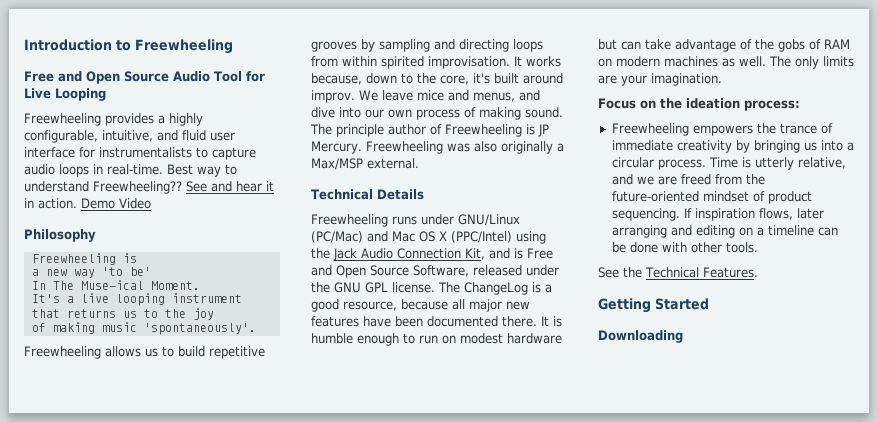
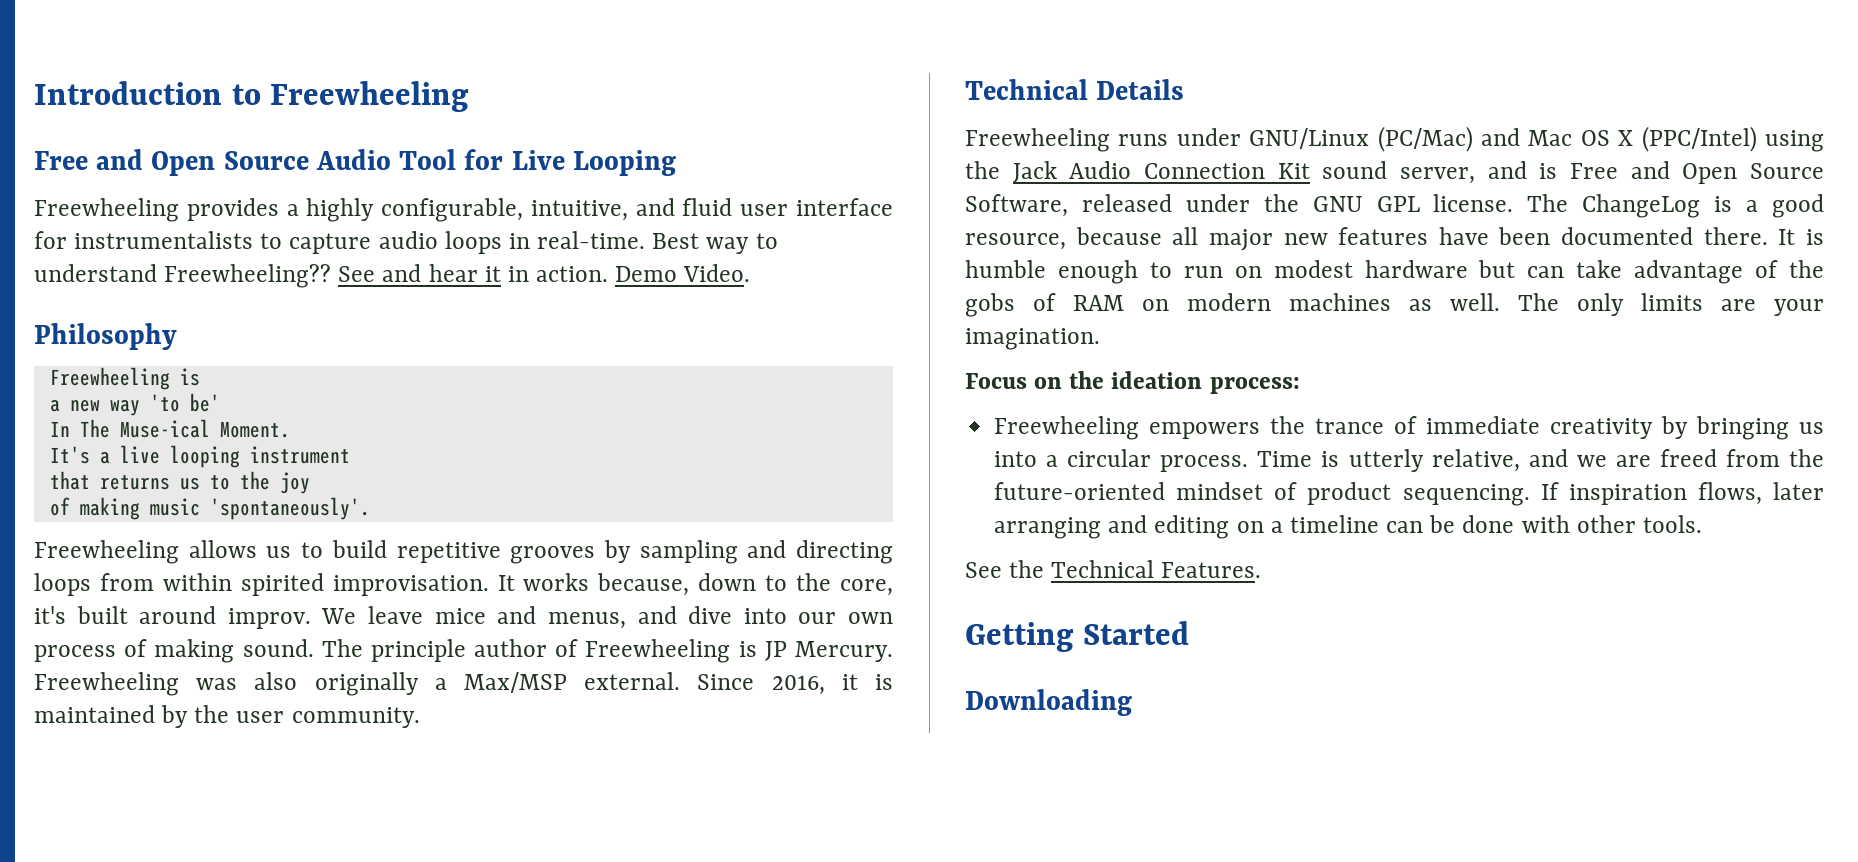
[119,198,151,209] Video -> [683,264,751,282] Video.
(419, 163) none -> [697,674,894,695] [34,705,420,728] Since 2016, it is maintained by the user community.
[465,248,485,260] Kit, -> [1277,161,1475,184] Kit sound server,

